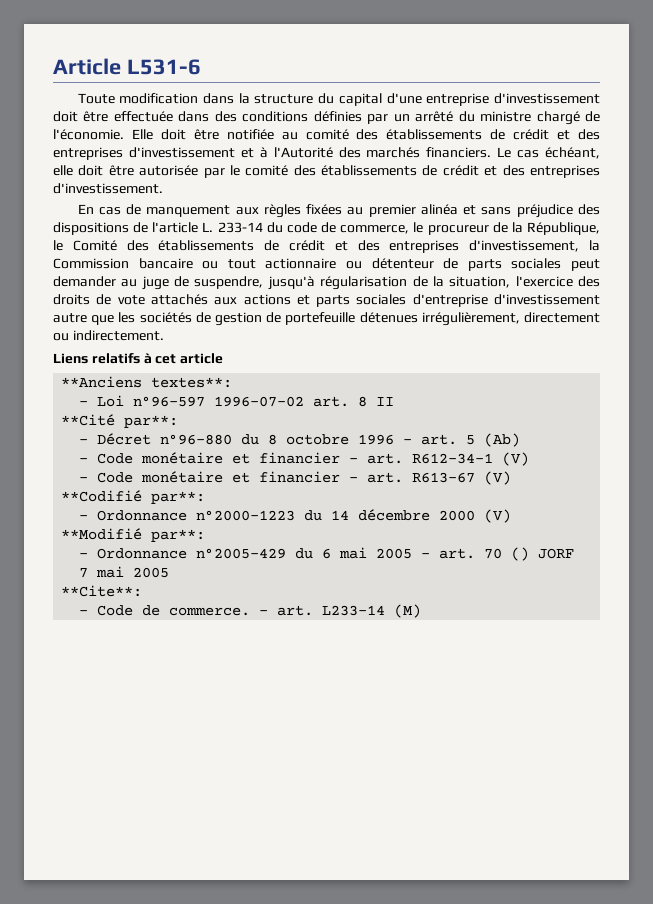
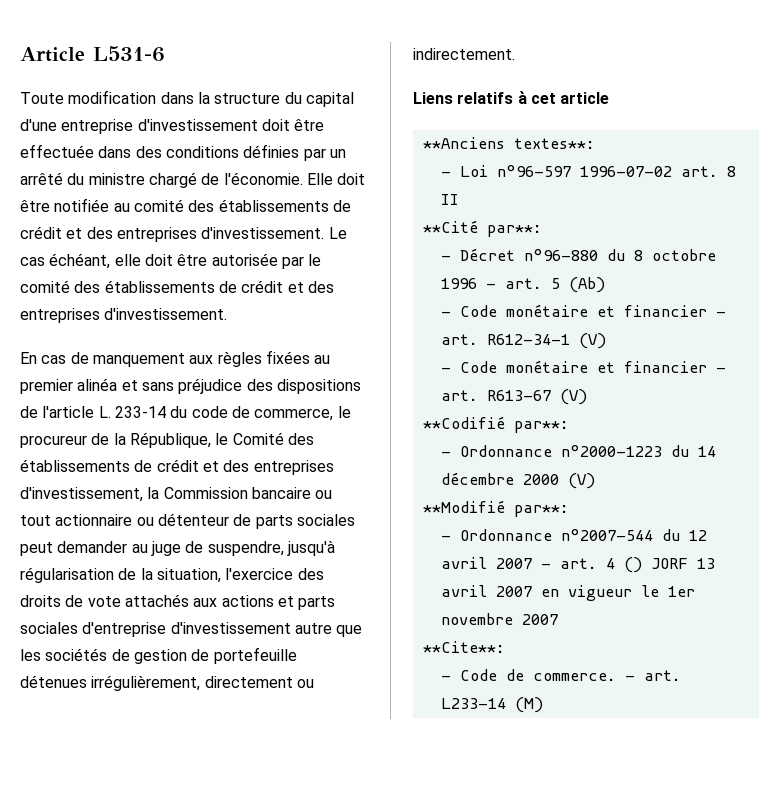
[128,147,492,158] d'investissement et à l'Autorité des marchés financiers. -> [201,227,325,239] d'investissement.
[196,547,503,559] n°2005-429 du 6 mai 2005 - art. 70 -> [560,529,707,541] [440,557,615,569] n°2007-544 du 12 avril 2007 - art. 4
[79,566,170,578] 7 mai 2005 -> [696,558,715,569] [440,585,695,601] [440,613,558,625] 13 avril 2007 en vigueur le 1er novembre 2007

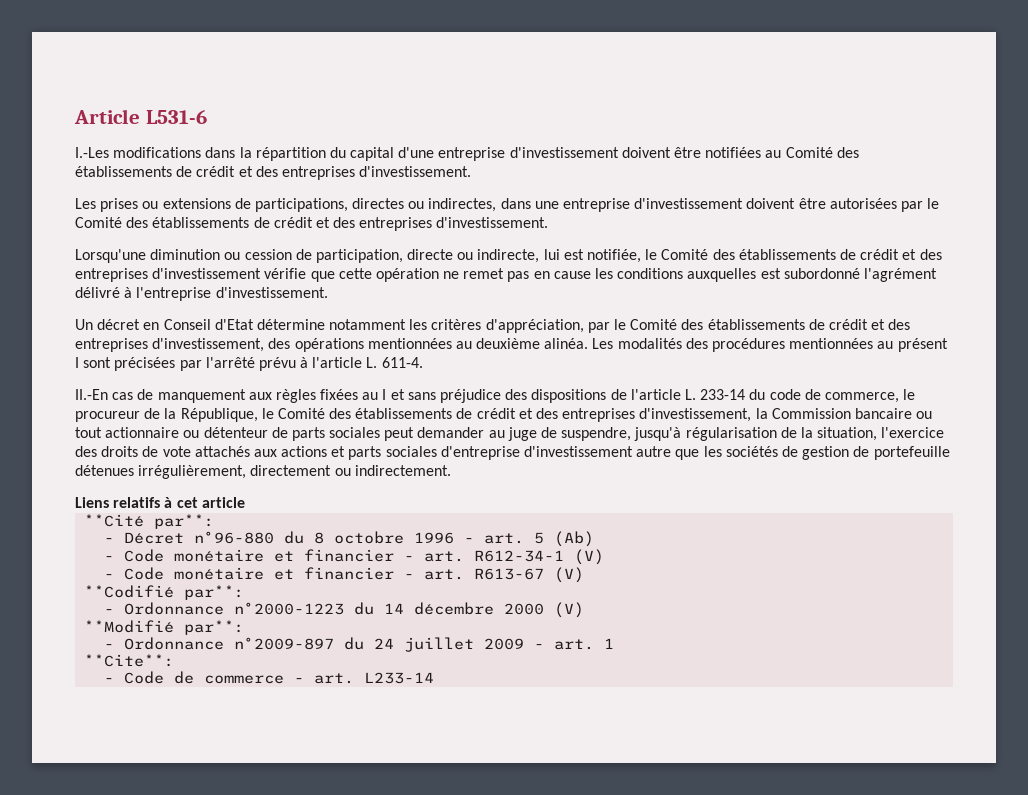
[20,90,157,104] Toute modification -> [75,147,202,158] I.-Les modifications
[214,93,281,104] structure -> [255,147,326,161] répartition
[261,119,325,131] [20,144,346,161] [20,172,366,188] [20,198,351,212] [20,226,347,242] [20,253,322,269] [20,280,334,293] [20,308,228,323] [20,352,37,364] doit être effectuée dans des conditions définies par un arrêté du ministre chargé de l'économie. Elle doit être notifiée au comité des établissements de crédit et des entreprises d'investissement. Le cas échéant, elle doit être autorisée par le comité des établissements de crédit et des entreprises d'investissement. // En -> [621,147,859,158] [75,166,472,180] [75,198,940,212] [75,217,549,231] [75,249,942,263] [75,268,937,282] [75,287,328,301] [75,319,911,333] [75,338,948,352] [75,357,423,371] [75,389,108,400] doivent être notifiées au Comité des établissements de crédit et des entreprises d'investissement. // Les prises ou extensions de participations, directes ou indirectes, dans une entreprise d'investissement doivent être autorisées par le Comité des établissements de crédit et des entreprises d'investissement. // Lorsqu'une diminution ou cession de participation, directe ou indirecte, lui est notifiée, le Comité des établissements de crédit et des entreprises d'investissement vérifie que cette opération ne remet pas en cause les conditions auxquelles est subordonné l'agrément délivré à l'entreprise d'investissement. // Un décret en Conseil d'Etat détermine notamment les critères d'appréciation, par le Comité des établissements de crédit et des entreprises d'investissement, des opérations mentionnées au deuxième alinéa. Les modalités des procédures mentionnées au présent I sont précisées par l'arrêté prévu à l'article L. 611-4. // II.-En
[20,378,118,394] premier alinéa -> [382,389,387,400] I
[422,137,595,149] [440,165,736,177] [440,194,459,205] // **Anciens textes**: // - Loi n°96-597 1996-07-02 art. 8 II -> (245, 502) none
[560,529,707,541] [440,557,715,573] [440,585,695,601] [440,613,558,625] n°2007-544 du 12 avril 2007 - art. 4 () JORF 13 avril 2007 en vigueur le 1er novembre 2007 -> [234,637,615,652] n°2009-897 du 24 juillet 2009 - art. 1
[532,673,616,681] commerce. -> [204,675,285,684] commerce
[514,697,543,713] (M) -> (435, 678) none

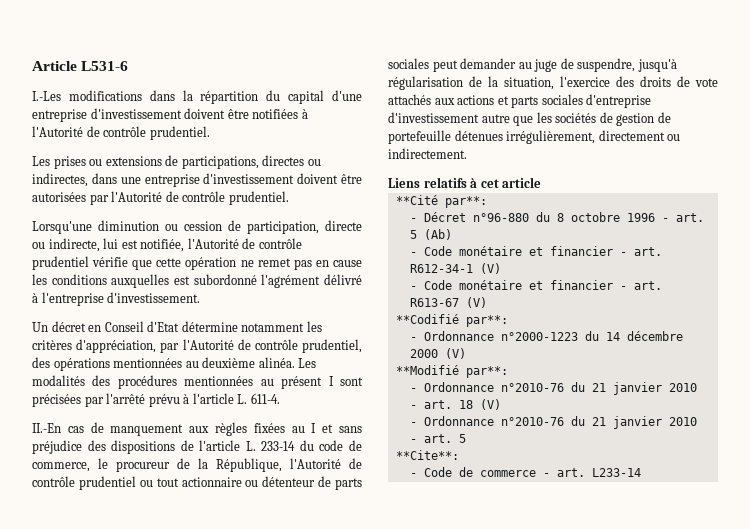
[765,147,859,158] [75,166,472,180] au Comité des établissements de crédit et des entreprises d'investissement. -> [301,109,308,119] [32,126,210,140] à l'Autorité de contrôle prudentiel.
[927,198,940,209] [75,217,549,231] le Comité des établissements de crédit et des entreprises d'investissement. -> [111,191,289,205] l'Autorité de contrôle prudentiel.
[645,249,942,260] [75,268,262,282] le Comité des établissements de crédit et des entreprises d'investissement -> [187,238,302,249] [32,256,89,270] l'Autorité de contrôle prudentiel
[614,319,911,330] [75,338,265,352] le Comité des établissements de crédit et des entreprises d'investissement, -> [182,339,362,353] l'Autorité de contrôle prudentiel,
[261,408,912,422] le Comité des établissements de crédit et des entreprises d'investissement, la Commission bancaire -> [290,458,362,469] [32,476,136,490] l'Autorité de contrôle prudentiel
[234,637,615,652] n°2009-897 du 24 juillet 2009 - art. 1 -> [500,382,697,395] [409,399,501,410] [409,416,697,429] [409,434,466,443] n°2010-76 du 21 janvier 2010 - art. 18 (V) // - Ordonnance n°2010-76 du 21 janvier 2010 - art. 5

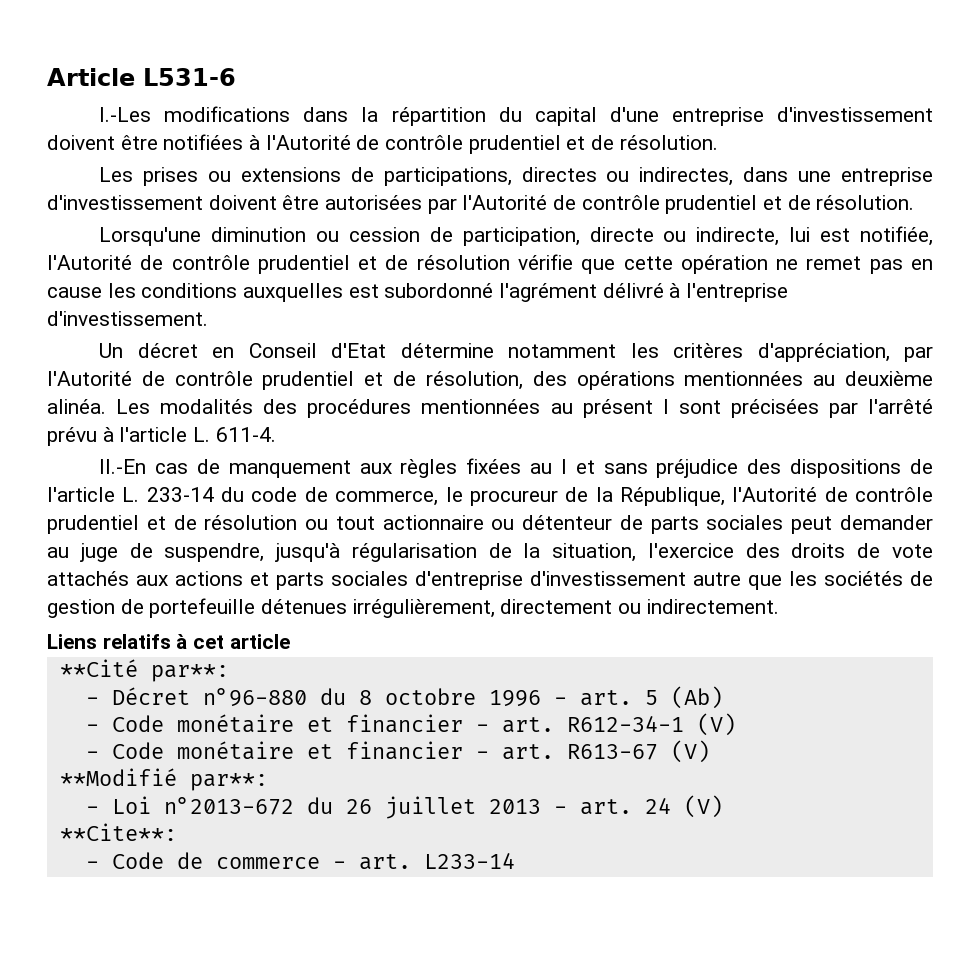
[149,126,210,140] prudentiel. -> [468,135,718,154] prudentiel et de résolution.
[228,191,289,205] prudentiel. -> [665,195,915,214] prudentiel et de résolution.
(89, 263) none -> [358,255,510,270] et de résolution
[301,339,362,353] prudentiel, -> [262,371,523,390] prudentiel et de résolution,
(136, 483) none -> [146,515,298,530] et de résolution
[395,314,508,327] [409,331,683,341] [409,348,466,359] [395,365,508,378] [409,382,697,395] [409,399,501,410] [409,416,697,429] [409,434,466,443] **Codifié par**: // - Ordonnance n°2000-1223 du 14 décembre 2000 (V) // **Modifié par**: // - Ordonnance n°2010-76 du 21 janvier 2010 - art. 18 (V) // - Ordonnance n°2010-76 du 21 janvier 2010 - art. 5 -> [59,768,268,791] [85,795,723,819] **Modifié par**: // - Loi n°2013-672 du 26 juillet 2013 - art. 24 (V)

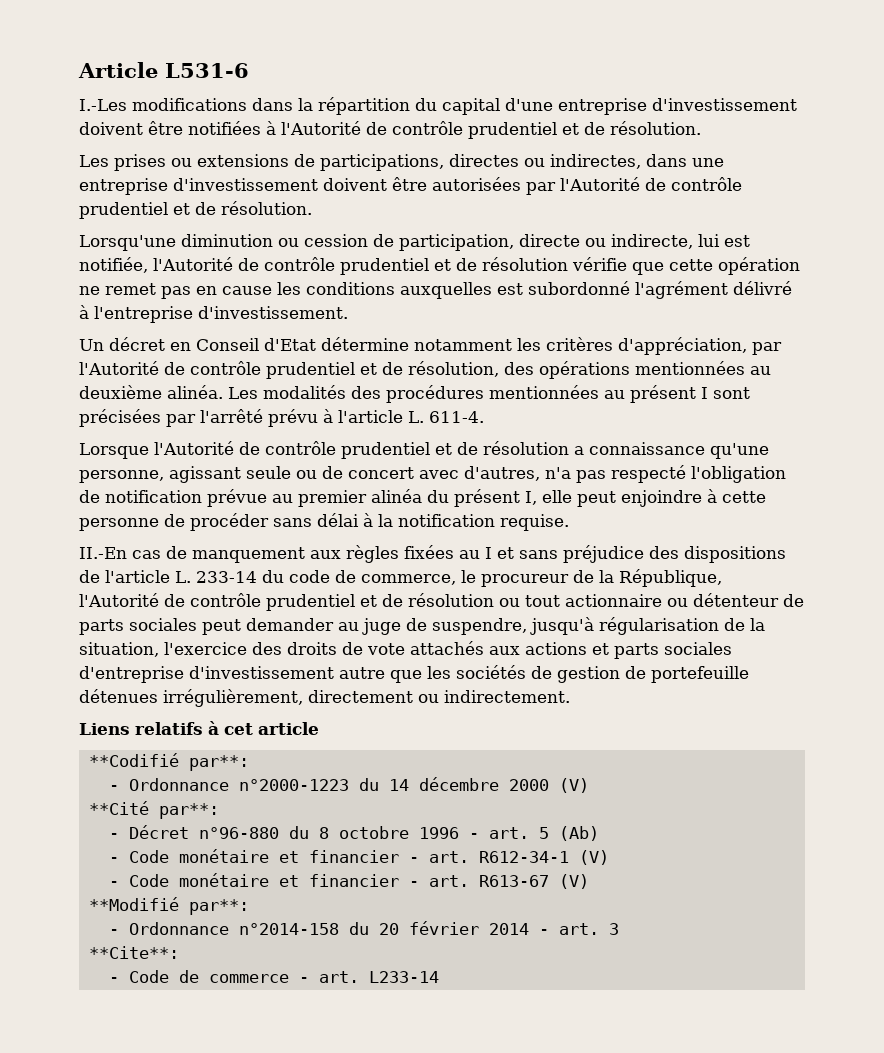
(276, 434) none -> [79,441,769,459] [79,465,786,483] [79,489,766,507] [79,513,569,531] // Lorsque l'Autorité de contrôle prudentiel et de résolution a connaissance qu'une personne, agissant seule ou de concert avec d'autres, n'a pas respecté l'obligation de notification prévue au premier alinéa du présent I, elle peut enjoindre à cette personne de procéder sans délai à la notification requise.
(290, 641) none -> [88,753,249,771] [108,777,589,793] // **Codifié par**: // - Ordonnance n°2000-1223 du 14 décembre 2000 (V)
[111,795,723,819] Loi n°2013-672 du 26 juillet 2013 - art. 24 (V) -> [128,921,619,935] Ordonnance n°2014-158 du 20 février 2014 - art. 3

